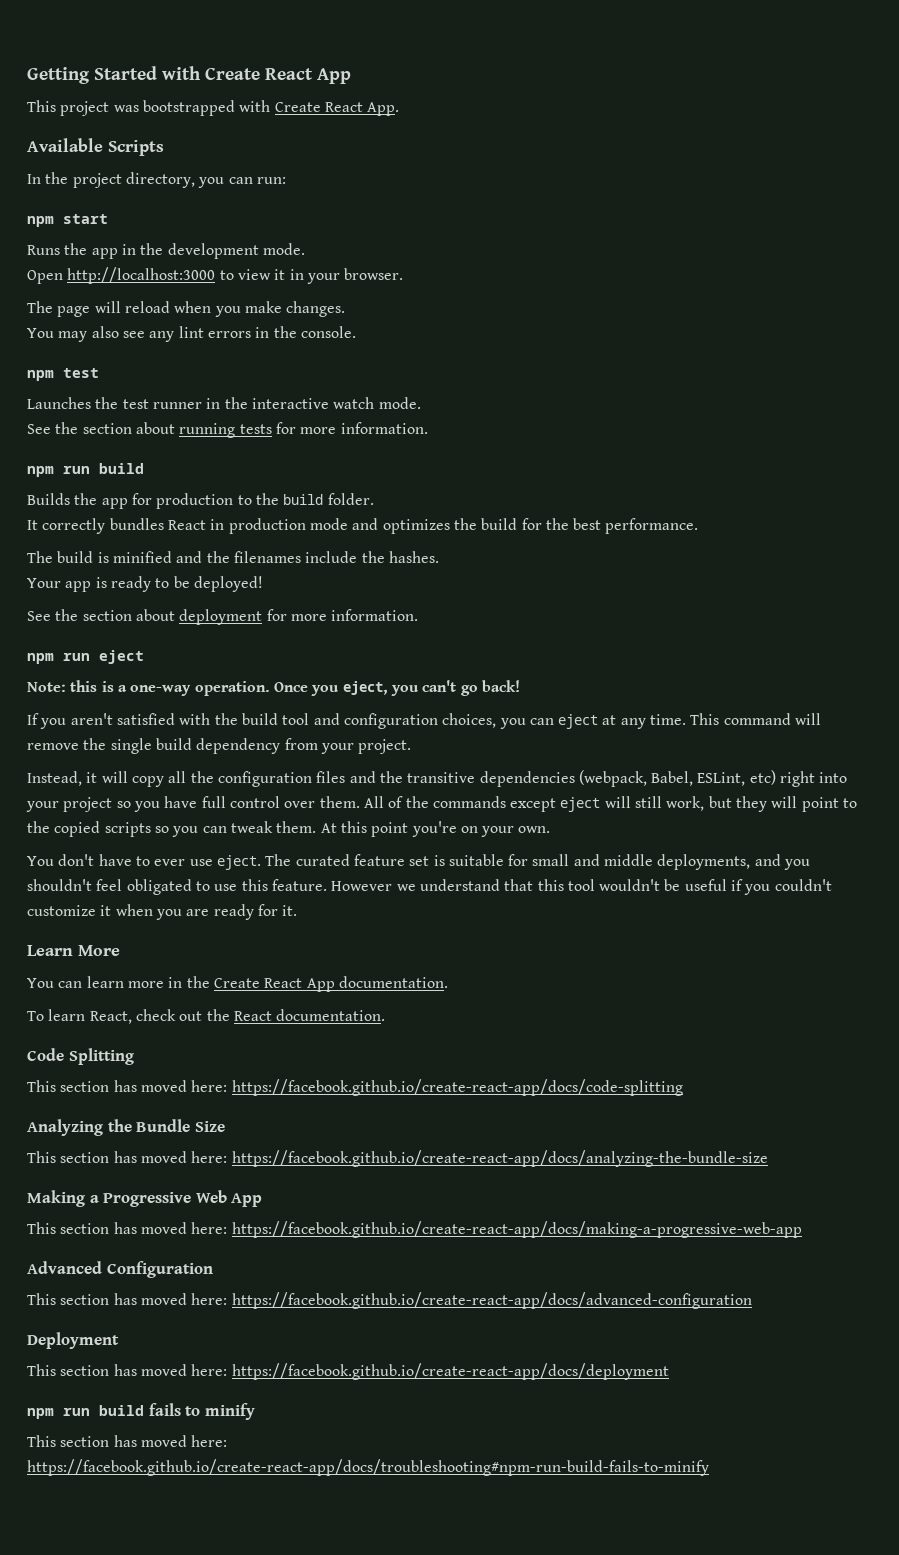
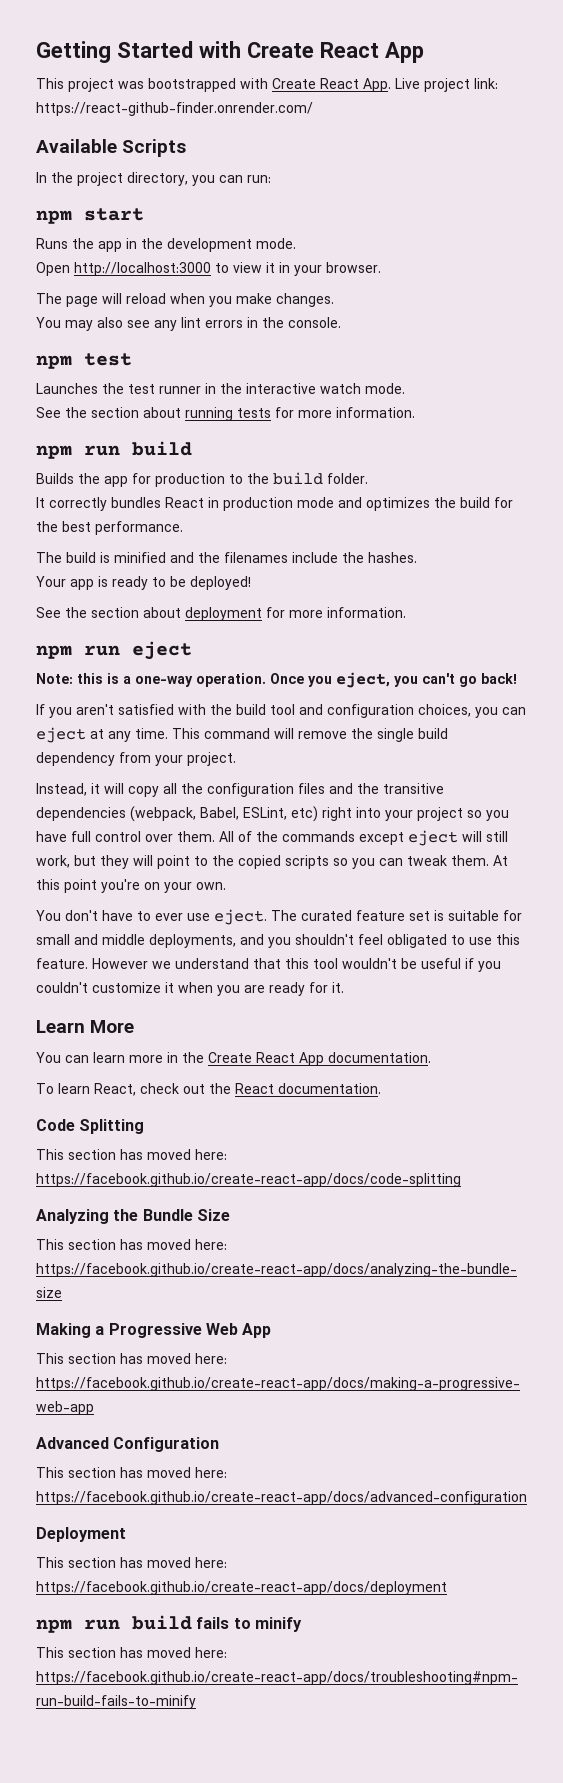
(400, 109) none -> [395,78,498,92] [36,102,313,116] Live project link: https://react-github-finder.onrender.com/

